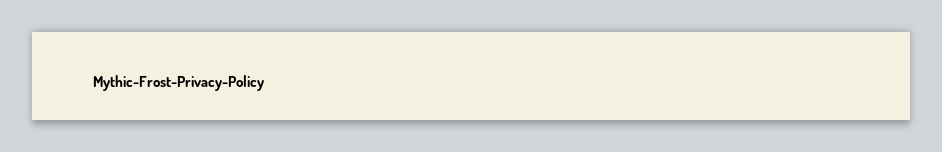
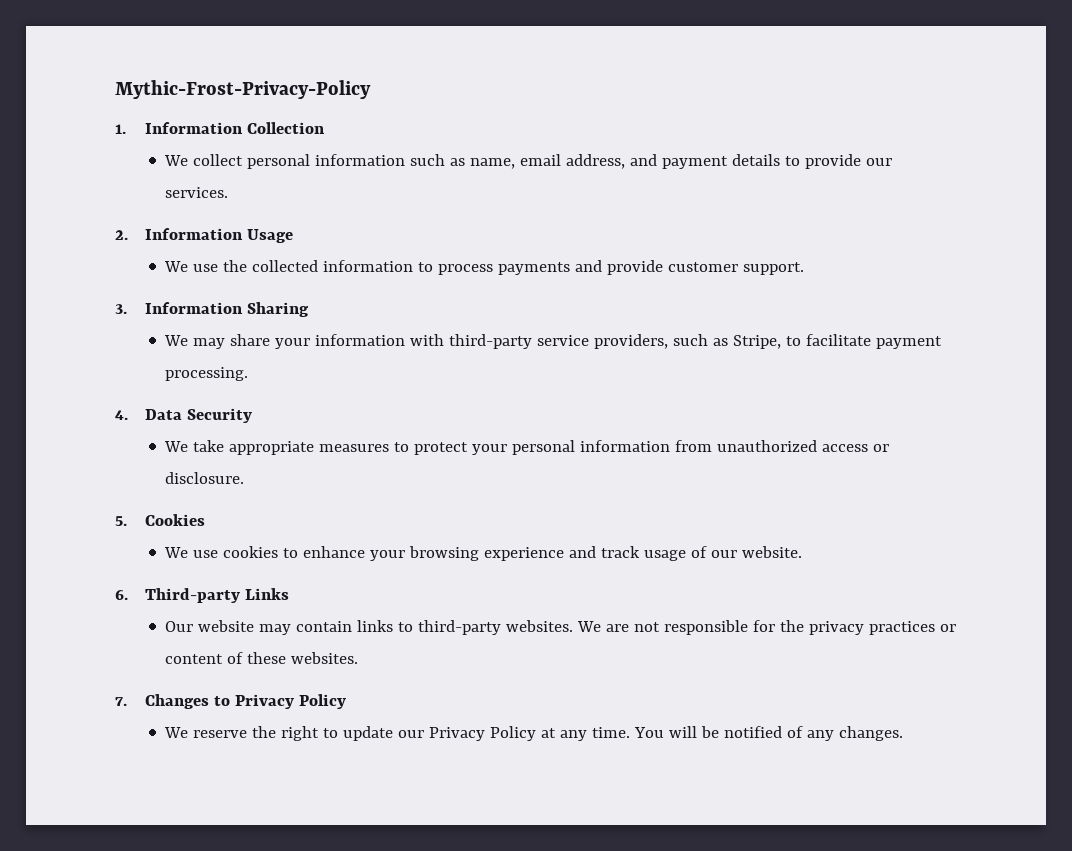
(265, 83) none -> [115,122,326,134] [164,154,893,169] [165,187,229,198] [115,228,294,243] [164,260,805,275] [115,302,310,317] [164,334,943,349] [165,367,249,381] [115,408,253,423] [164,440,890,455] [165,472,245,484] [115,514,206,526] [164,546,803,561] [115,588,290,603] [165,620,957,635] [165,652,359,664] [115,694,347,709] [164,726,904,741] // 1. Information Collection // We collect personal information such as name, email address, and payment details to provide our services. // 2. Information Usage // We use the collected information to process payments and provide customer support. // 3. Information Sharing // We may share your information with third-party service providers, such as Stripe, to facilitate payment processing. // 4. Data Security // We take appropriate measures to protect your personal information from unauthorized access or disclosure. // 5. Cookies // We use cookies to enhance your browsing experience and track usage of our website. // 6. Third-party Links // Our website may contain links to third-party websites. We are not responsible for the privacy practices or content of these websites. // 7. Changes to Privacy Policy // We reserve the right to update our Privacy Policy at any time. You will be notified of any changes.

